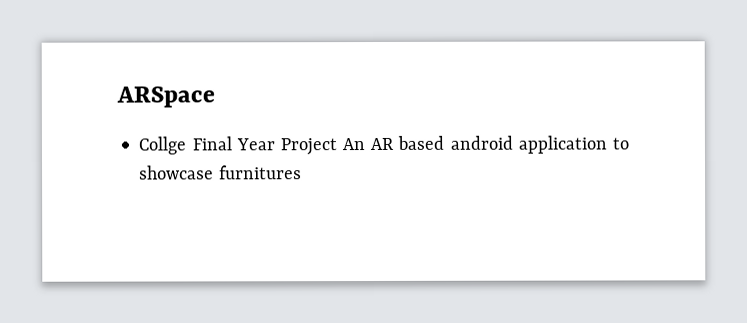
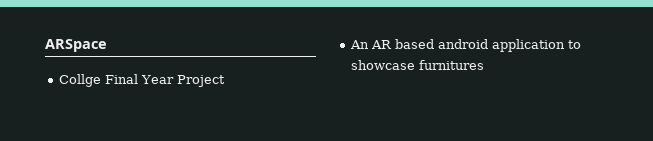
(337, 147) none -> (225, 81) //

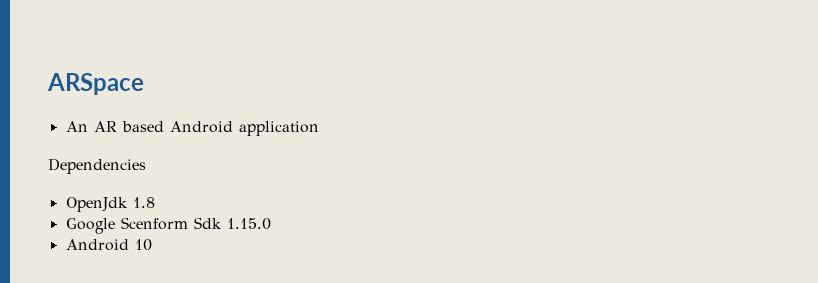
[58,74,225,87] // Collge Final Year Project -> (144, 84) none
[437,39,488,49] android -> [169,121,233,133] Android
[567,40,581,49] [350,60,484,70] to showcase furnitures -> [48,158,146,174] [65,197,155,212] [65,217,271,234] [65,239,152,251] // Dependencies // OpenJdk 1.8 // Google Scenform Sdk 1.15.0 // Android 10

